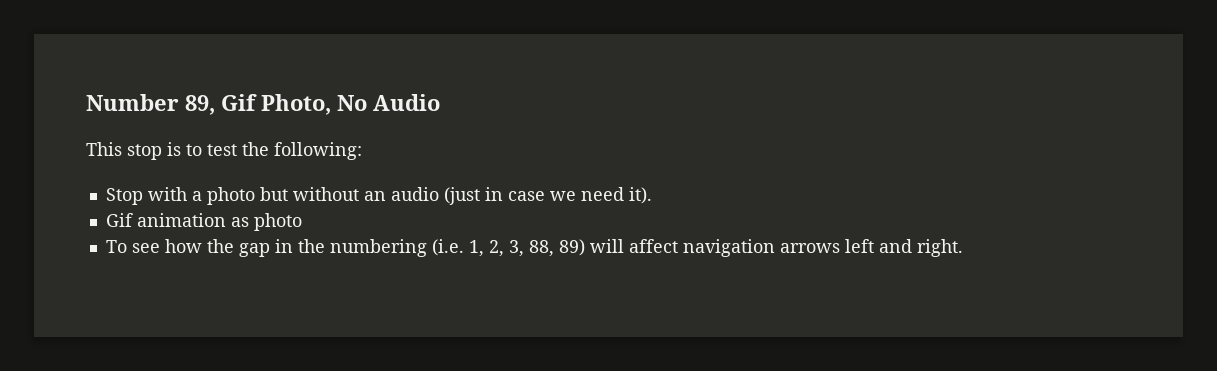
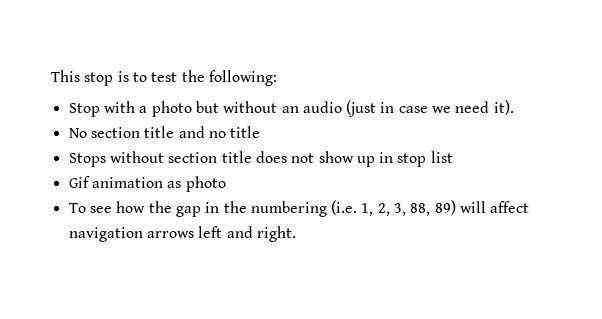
[86,94,440,115] Number 89, Gif Photo, No Audio // -> (51, 76) none
(652, 195) none -> [68,126,261,138] [68,151,453,167] // No section title and no title // Stops without section title does not show up in stop list

